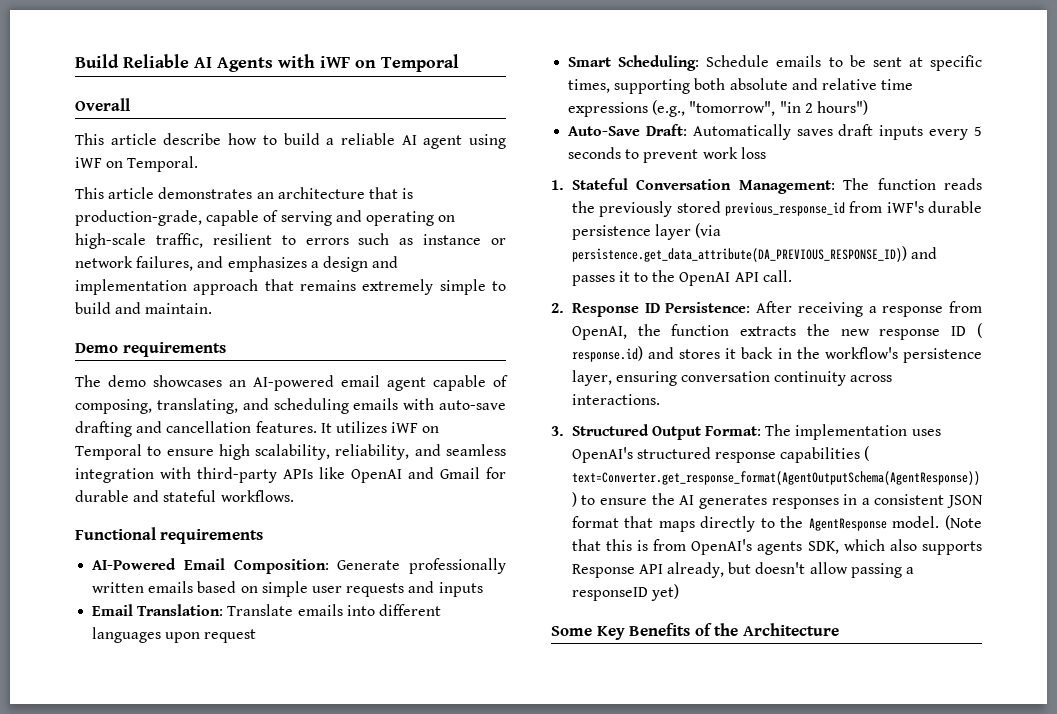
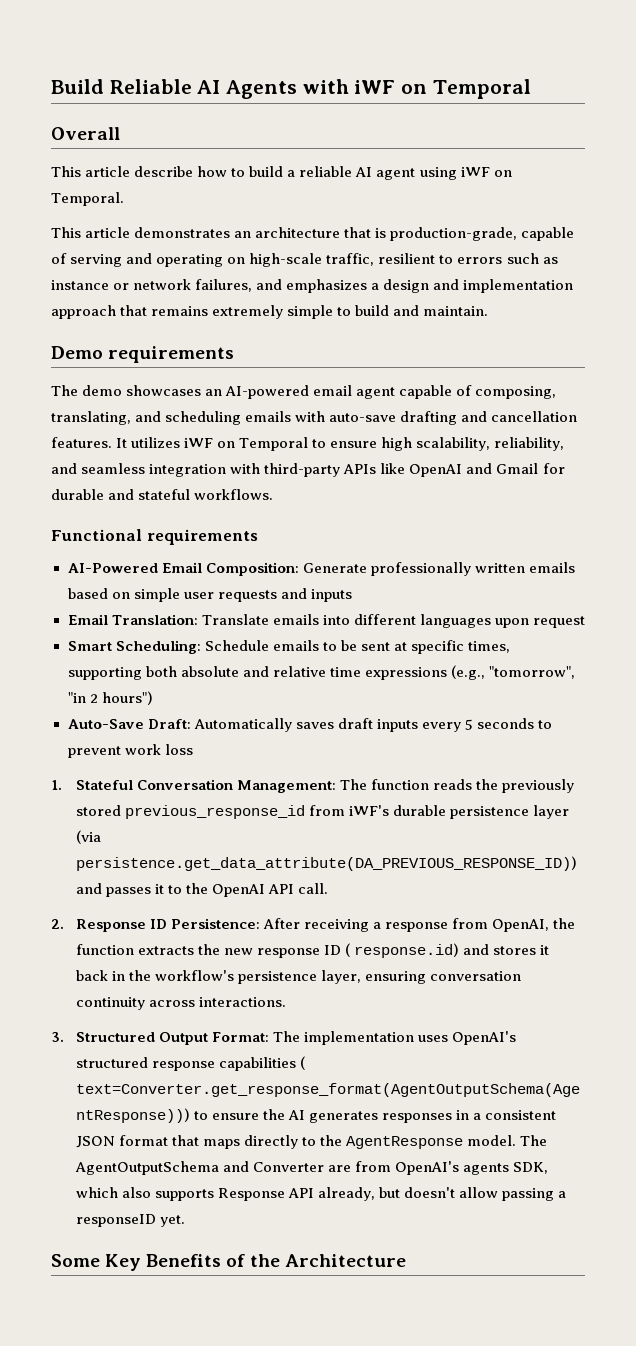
[945,515,982,530] [571,539,649,551] (Note that this is -> [520,1135,548,1146] [74,1161,351,1175] The AgentOutputSchema and Converter are
[650,584,679,601] yet) -> [159,1215,185,1227] yet.

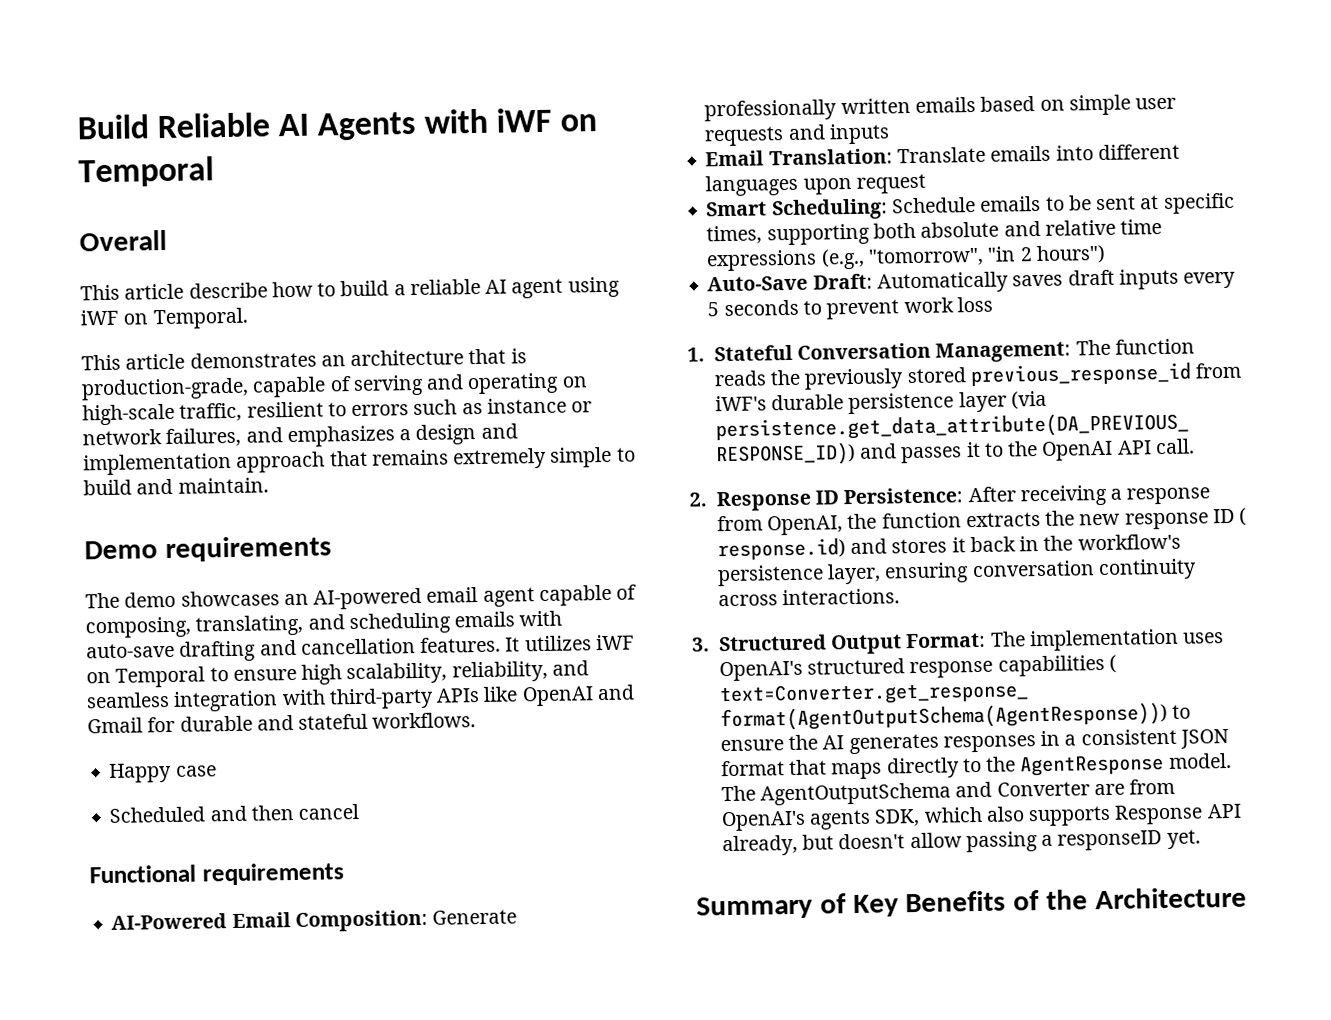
(274, 494) none -> [109,762,217,783] [109,803,360,823] // Happy case // Scheduled and then cancel
[51,1254,100,1267] Some -> [696,893,847,920] Summary of

